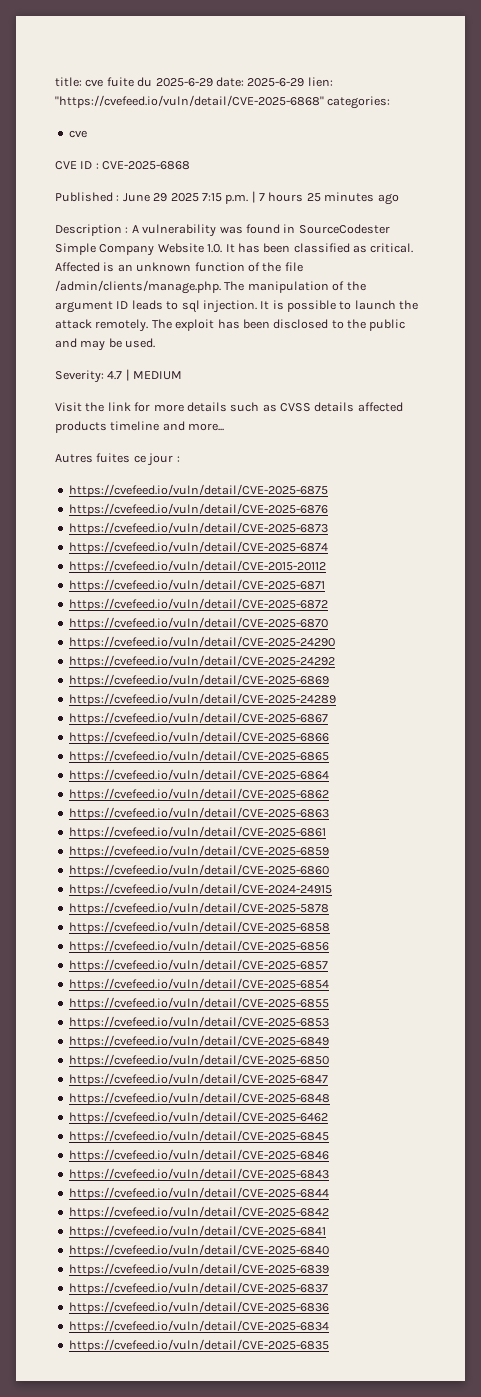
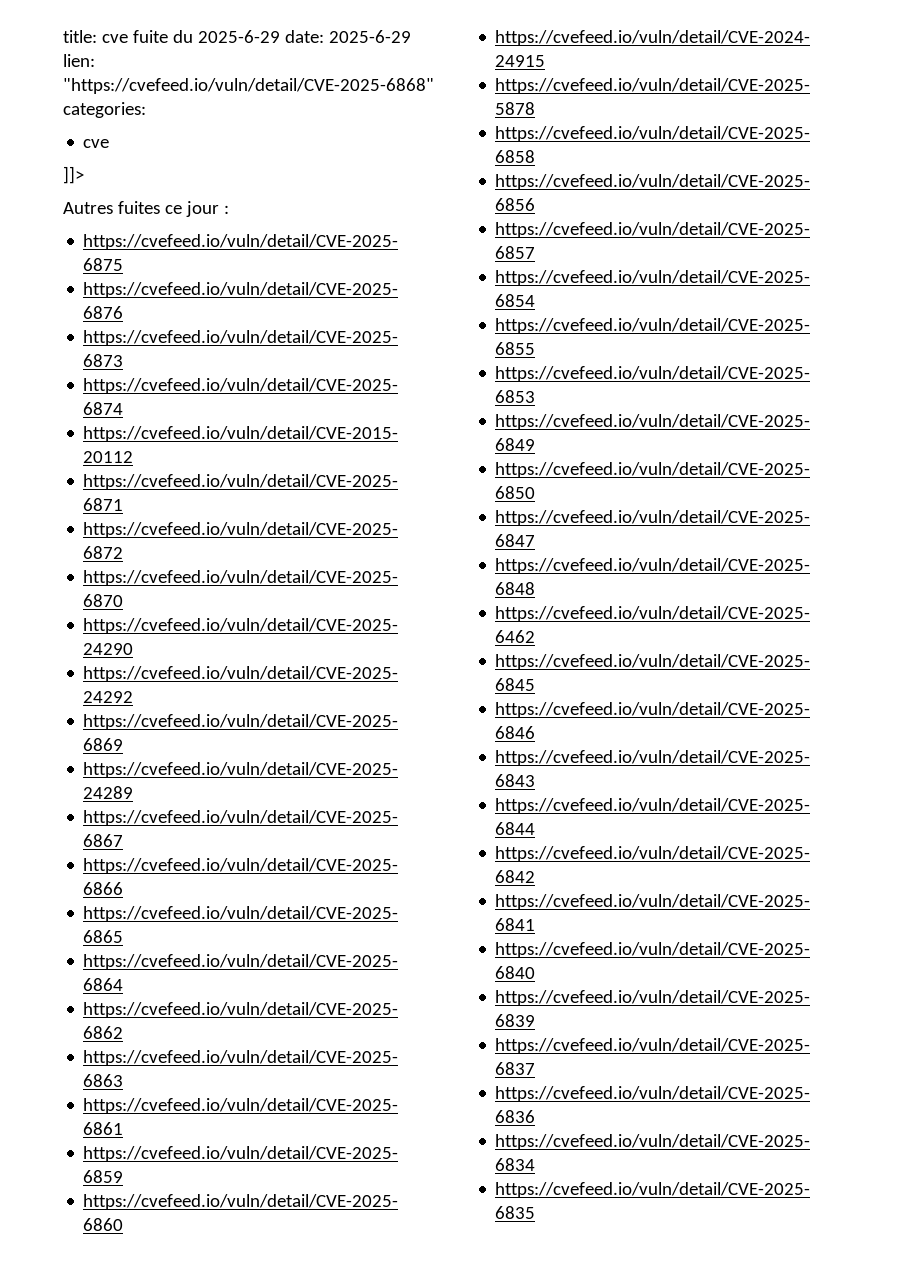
[55,161,191,170] [55,191,399,205] [55,224,390,237] [55,243,414,256] [55,262,303,272] [55,280,366,294] [55,300,419,313] [55,319,406,332] [55,338,156,351] [55,369,183,383] [55,402,403,412] [55,421,225,433] CVE ID : CVE-2025-6868 // Published : June 29 2025 7:15 p.m. | 7 hours 25 minutes ago // Description : A vulnerability was found in SourceCodester Simple Company Website 1.0. It has been classified as critical. Affected is an unknown function of the file /admin/clients/manage.php. The manipulation of the argument ID leads to sql injection. It is possible to launch the attack remotely. The exploit has been disclosed to the public and may be used. // Severity: 4.7 | MEDIUM // Visit the link for more details such as CVSS details affected products timeline and more... -> [63,166,84,184] ]]>

